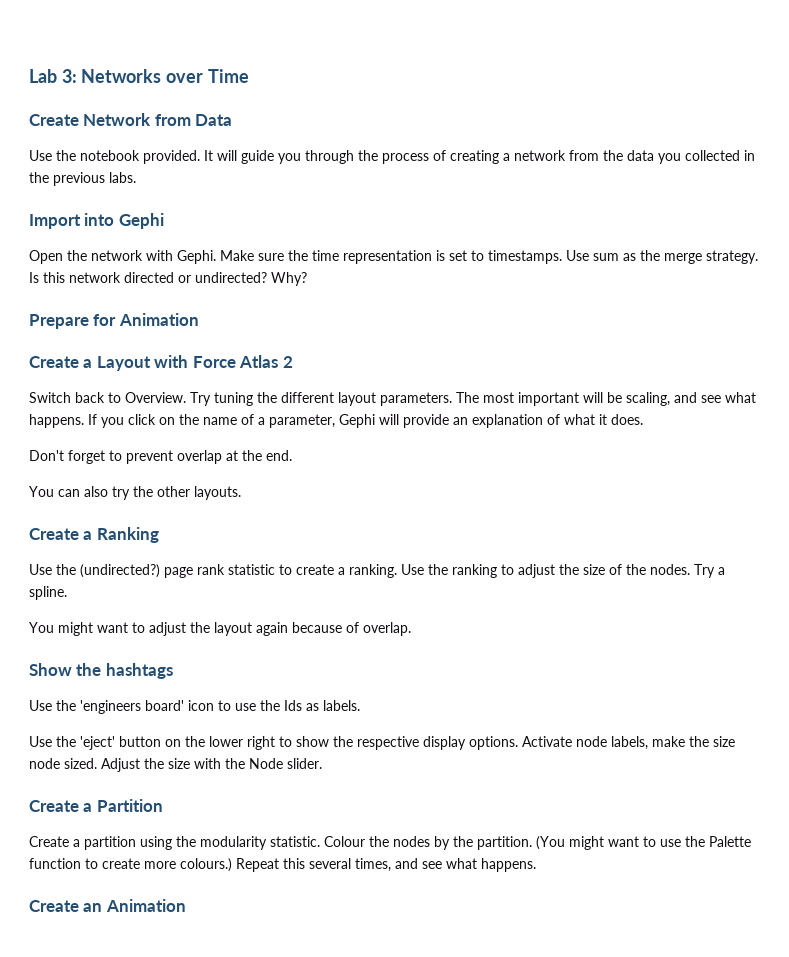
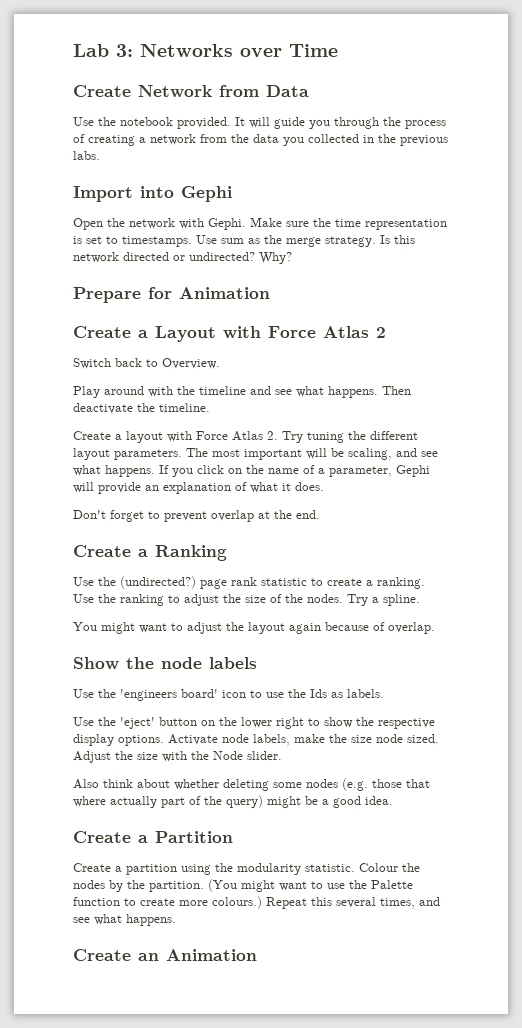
(186, 397) none -> [73,386,411,398] [73,403,210,414] [73,431,278,443] // Play around with the timeline and see what happens. Then deactivate the timeline. // Create a layout with Force Atlas 2.
[29,486,241,500] // You can also try the other layouts. -> (320, 514) none
[105,663,173,679] hashtags -> [161,657,257,669] node labels
(322, 763) none -> [73,778,430,791] [73,795,393,808] // Also think about whether deleting some nodes (e.g. those that where actually part of the query) might be a good idea.

